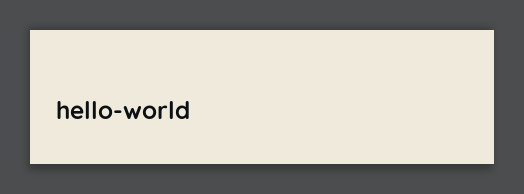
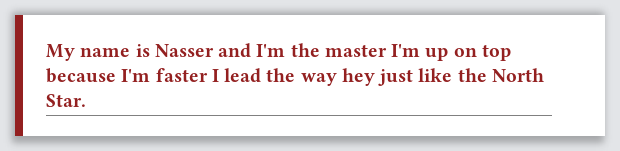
[56,101,190,119] hello-world -> [46,43,511,61] [46,68,544,86] [46,94,86,107] My name is Nasser and I'm the master I'm up on top because I'm faster I lead the way hey just like the North Star.

